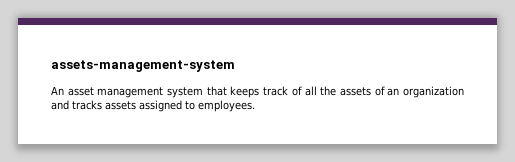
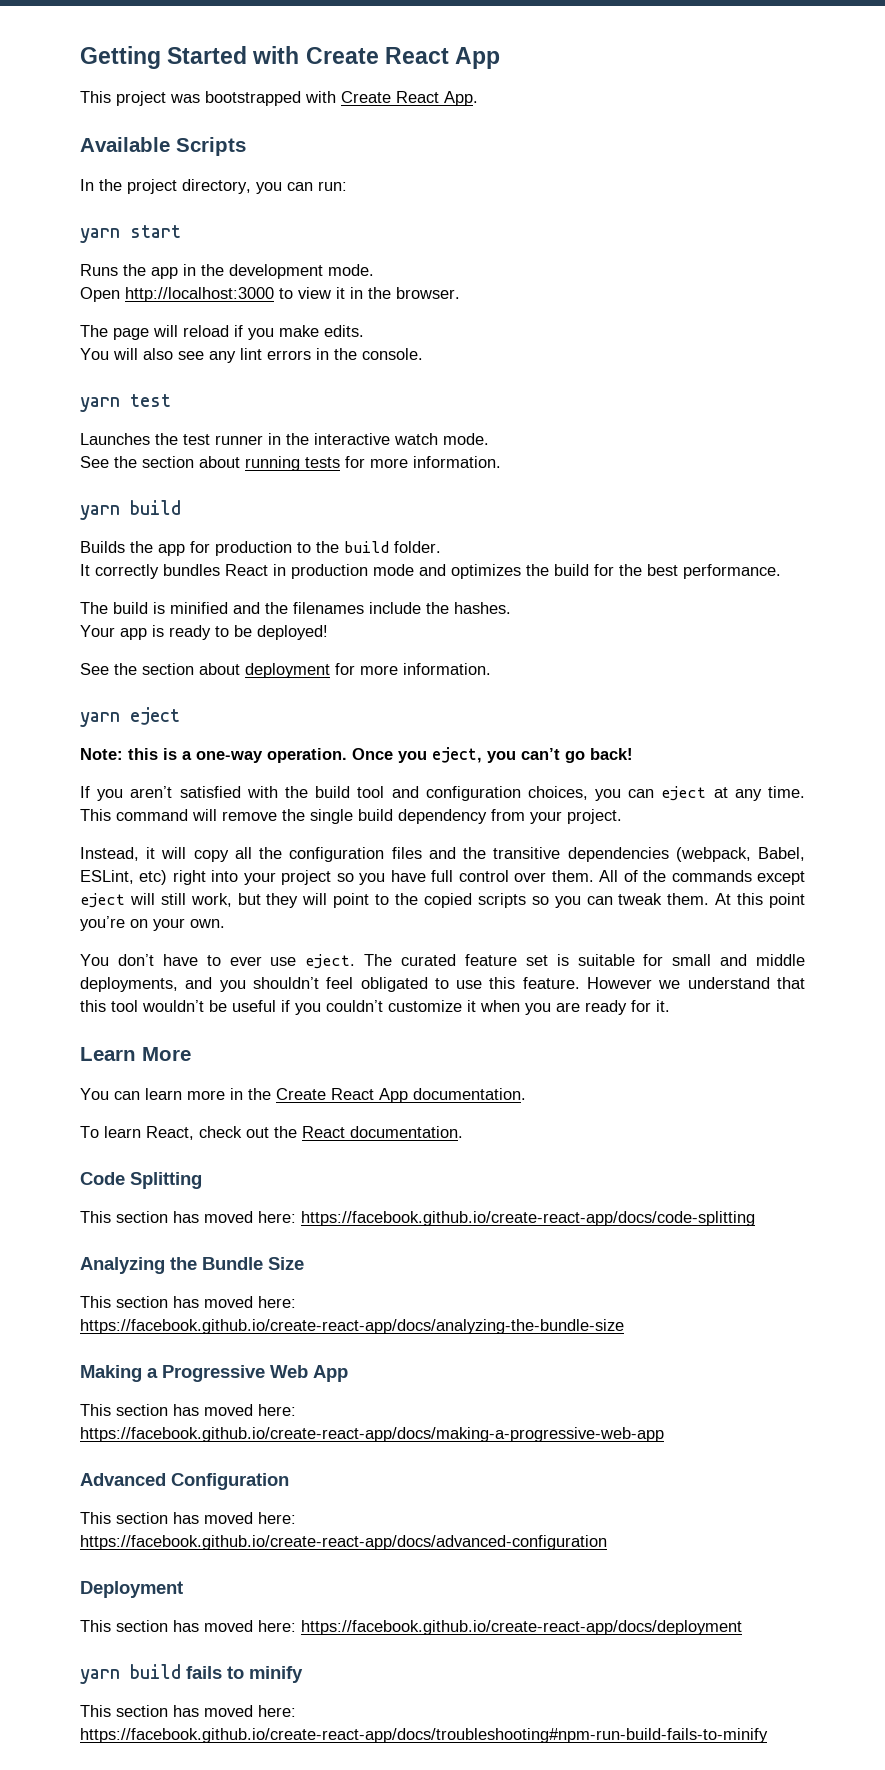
[51,60,235,72] [51,86,464,98] [51,100,255,112] assets-management-system // An asset management system that keeps track of all the assets of an organization and tracks assets assigned to employees. -> [80,46,501,69] [80,91,478,106] [80,137,246,156] [80,179,347,194] [80,225,181,243] [80,264,374,279] [80,287,460,302] [80,325,364,340] [80,348,423,363] [80,394,171,412] [80,433,489,445] [80,456,501,471] [80,500,181,520] [80,541,441,556] [80,564,781,579] [80,602,511,614] [80,625,328,640] [80,663,491,678] [80,707,180,727] [80,747,633,763] [80,786,805,801] [80,809,622,824] [80,847,805,862] [80,870,806,885] [80,893,806,908] [80,916,225,931] [80,954,805,969] [80,977,805,992] [80,1000,670,1015] [80,1047,191,1061] [80,1088,526,1103] [80,1126,463,1140] [80,1172,202,1189] [80,1211,755,1226] [80,1257,304,1274] [80,1296,296,1308] [80,1319,624,1334] [80,1365,348,1382] [80,1404,296,1416] [80,1427,664,1442] [80,1473,289,1490] [80,1512,296,1524] [80,1535,607,1550] [80,1581,183,1598] [80,1620,742,1635] [80,1664,303,1684] [80,1705,296,1717] [80,1728,768,1743] Getting Started with Create React App // This project was bootstrapped with Create React App. // Available Scripts // In the project directory, you can run: // yarn start // Runs the app in the development mode. // Open http://localhost:3000 to view it in the browser. // The page will reload if you make edits. // You will also see any lint errors in the console. // yarn test // Launches the test runner in the interactive watch mode. // See the section about running tests for more information. // yarn build // Builds the app for production to the build folder. // It correctly bundles React in production mode and optimizes the build for the best performance. // The build is minified and the filenames include the hashes. // Your app is ready to be deployed! // See the section about deployment for more information. // yarn eject // Note: this is a one-way operation. Once you eject, you can’t go back! // If you aren’t satisfied with the build tool and configuration choices, you can eject at any time. This command will remove the single build dependency from your project. // Instead, it will copy all the configuration files and the transitive dependencies (webpack, Babel, ESLint, etc) right into your project so you have full control over them. All of the commands except eject will still work, but they will point to the copied scripts so you can tweak them. At this point you’re on your own. // You don’t have to ever use eject. The curated feature set is suitable for small and middle deployments, and you shouldn’t feel obligated to use this feature. However we understand that this tool wouldn’t be useful if you couldn’t customize it when you are ready for it. // Learn More // You can learn more in the Create React App documentation. // To learn React, check out the React documentation. // Code Splitting // This section has moved here: https://facebook.github.io/create-react-app/docs/code-splitting // Analyzing the Bundle Size // This section has moved here: https://facebook.github.io/create-react-app/docs/analyzing-the-bundle-size // Making a Progressive Web App // This section has moved here: https://facebook.github.io/create-react-app/docs/making-a-progressive-web-app // Advanced Configuration // This section has moved here: https://facebook.github.io/create-react-app/docs/advanced-configuration // Deployment // This section has moved here: https://facebook.github.io/create-react-app/docs/deployment // yarn build fails to minify // This section has moved here: https://facebook.github.io/create-react-app/docs/troubleshooting#npm-run-build-fails-to-minify

